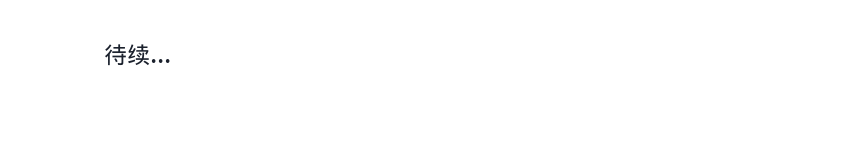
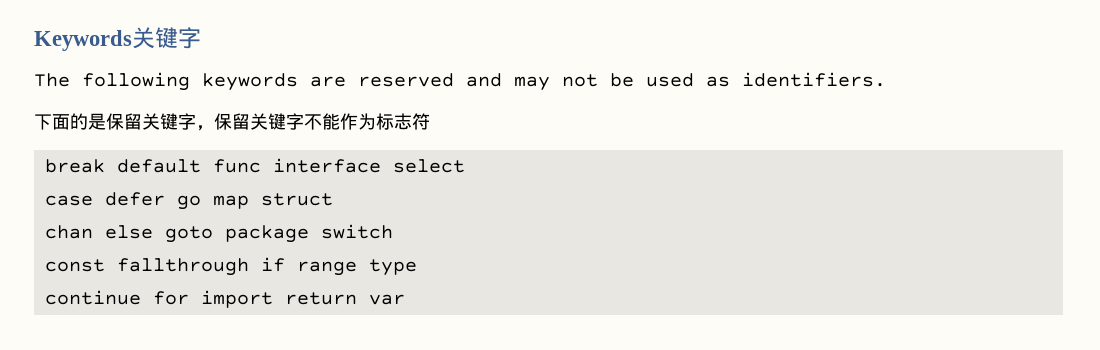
[104,44,171,66] 待续... -> [34,27,201,51] [34,72,886,91] [34,113,430,131] [44,158,465,173] [44,192,333,210] [44,224,393,243] [44,257,417,276] [44,290,405,308] Keywords关键字 // The following keywords are reserved and may not be used as identifiers. // 下面的是保留关键字，保留关键字不能作为标志符 // break default func interface select // case defer go map struct // chan else goto package switch // const fallthrough if range type // continue for import return var

